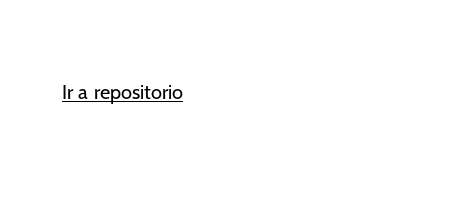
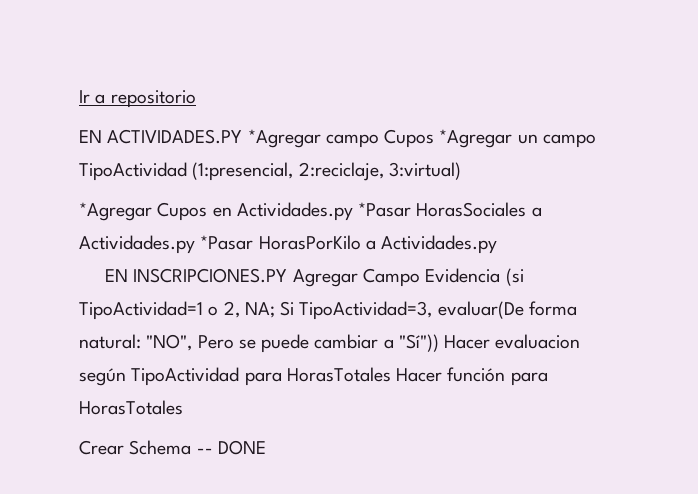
(183, 94) none -> [79,129,596,148] [79,162,461,181] [79,202,542,221] [79,235,498,254] [105,268,524,287] [79,301,577,320] [79,334,581,353] [79,367,548,386] [79,400,183,415] [79,440,266,455] // EN ACTIVIDADES.PY *Agregar campo Cupos *Agregar un campo TipoActividad (1:presencial, 2:reciclaje, 3:virtual) // *Agregar Cupos en Actividades.py *Pasar HorasSociales a Actividades.py *Pasar HorasPorKilo a Actividades.py // EN INSCRIPCIONES.PY Agregar Campo Evidencia (si TipoActividad=1 o 2, NA; Si TipoActividad=3, evaluar(De forma natural: "NO", Pero se puede cambiar a "Sí")) Hacer evaluacion según TipoActividad para HorasTotales Hacer función para HorasTotales // Crear Schema -- DONE

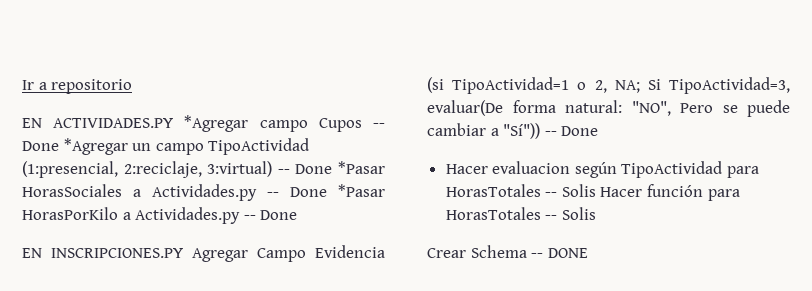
(435, 138) none -> [372,123,385,128] [22,141,59,151] -- Done
[79,202,353,221] // *Agregar Cupos en Actividades.py -> [277,164,333,174] -- Done
(195, 244) none -> [267,187,327,197] -- Done
(498, 244) none -> [243,210,298,220] -- Done
(439, 343) none -> [544,126,599,136] -- Done //
(391, 374) none -> [545,184,596,197] -- Solis
(183, 407) none -> [545,207,596,220] -- Solis

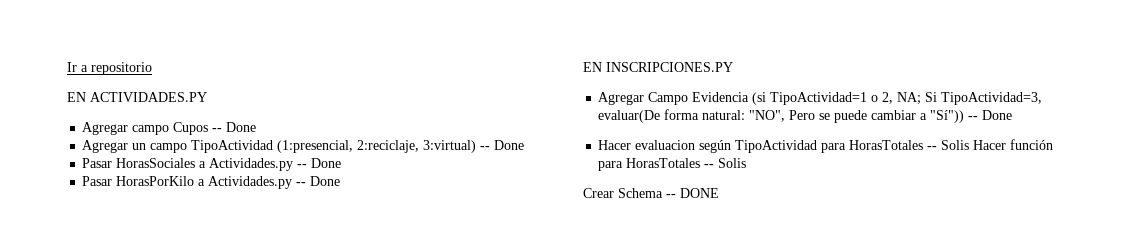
[184,115,249,132] *Agregar -> [82,122,129,135] // Agregar
[63,138,128,155] *Agregar -> [82,140,129,153] // Agregar
[338,161,386,174] *Pasar -> [82,158,113,168] // Pasar
[338,184,385,197] *Pasar -> [82,176,113,186] // Pasar
(183, 253) none -> (733, 67) //

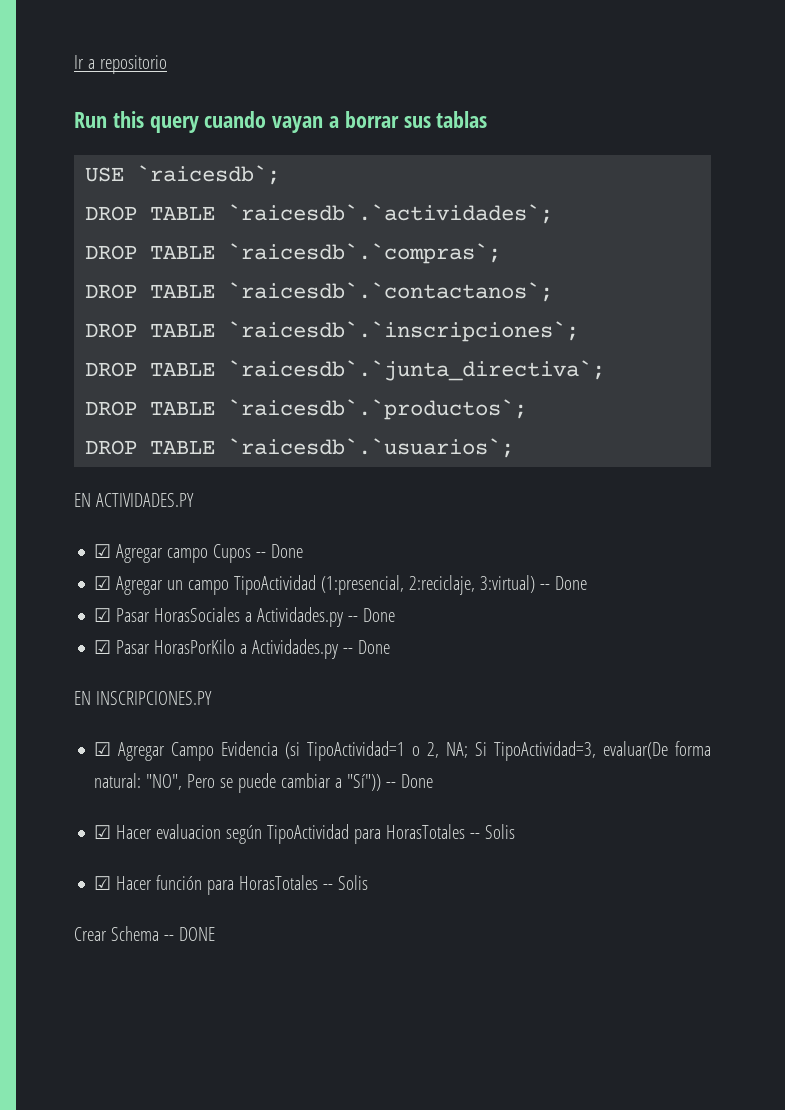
(152, 68) none -> [74,111,488,133] [85,165,281,185] [85,204,554,224] [85,243,502,264] [85,282,554,302] [85,321,580,342] [85,360,606,381] [85,399,528,420] [85,438,515,458] // Run this query cuando vayan a borrar sus tablas // USE `raicesdb`; // DROP TABLE `raicesdb`.`actividades`; // DROP TABLE `raicesdb`.`compras`; // DROP TABLE `raicesdb`.`contactanos`; // DROP TABLE `raicesdb`.`inscripciones`; // DROP TABLE `raicesdb`.`junta_directiva`; // DROP TABLE `raicesdb`.`productos`; // DROP TABLE `raicesdb`.`usuarios`;
(207, 97) none -> [94,544,112,558] ☑
(257, 127) none -> [94,576,112,590] ☑
(525, 145) none -> [94,608,112,622] ☑
(342, 163) none -> [94,640,112,654] ☑
(733, 67) none -> [94,742,112,756] ☑
(1013, 115) none -> [94,825,112,839] ☑
(970, 145) none -> [94,876,112,890] // ☑

